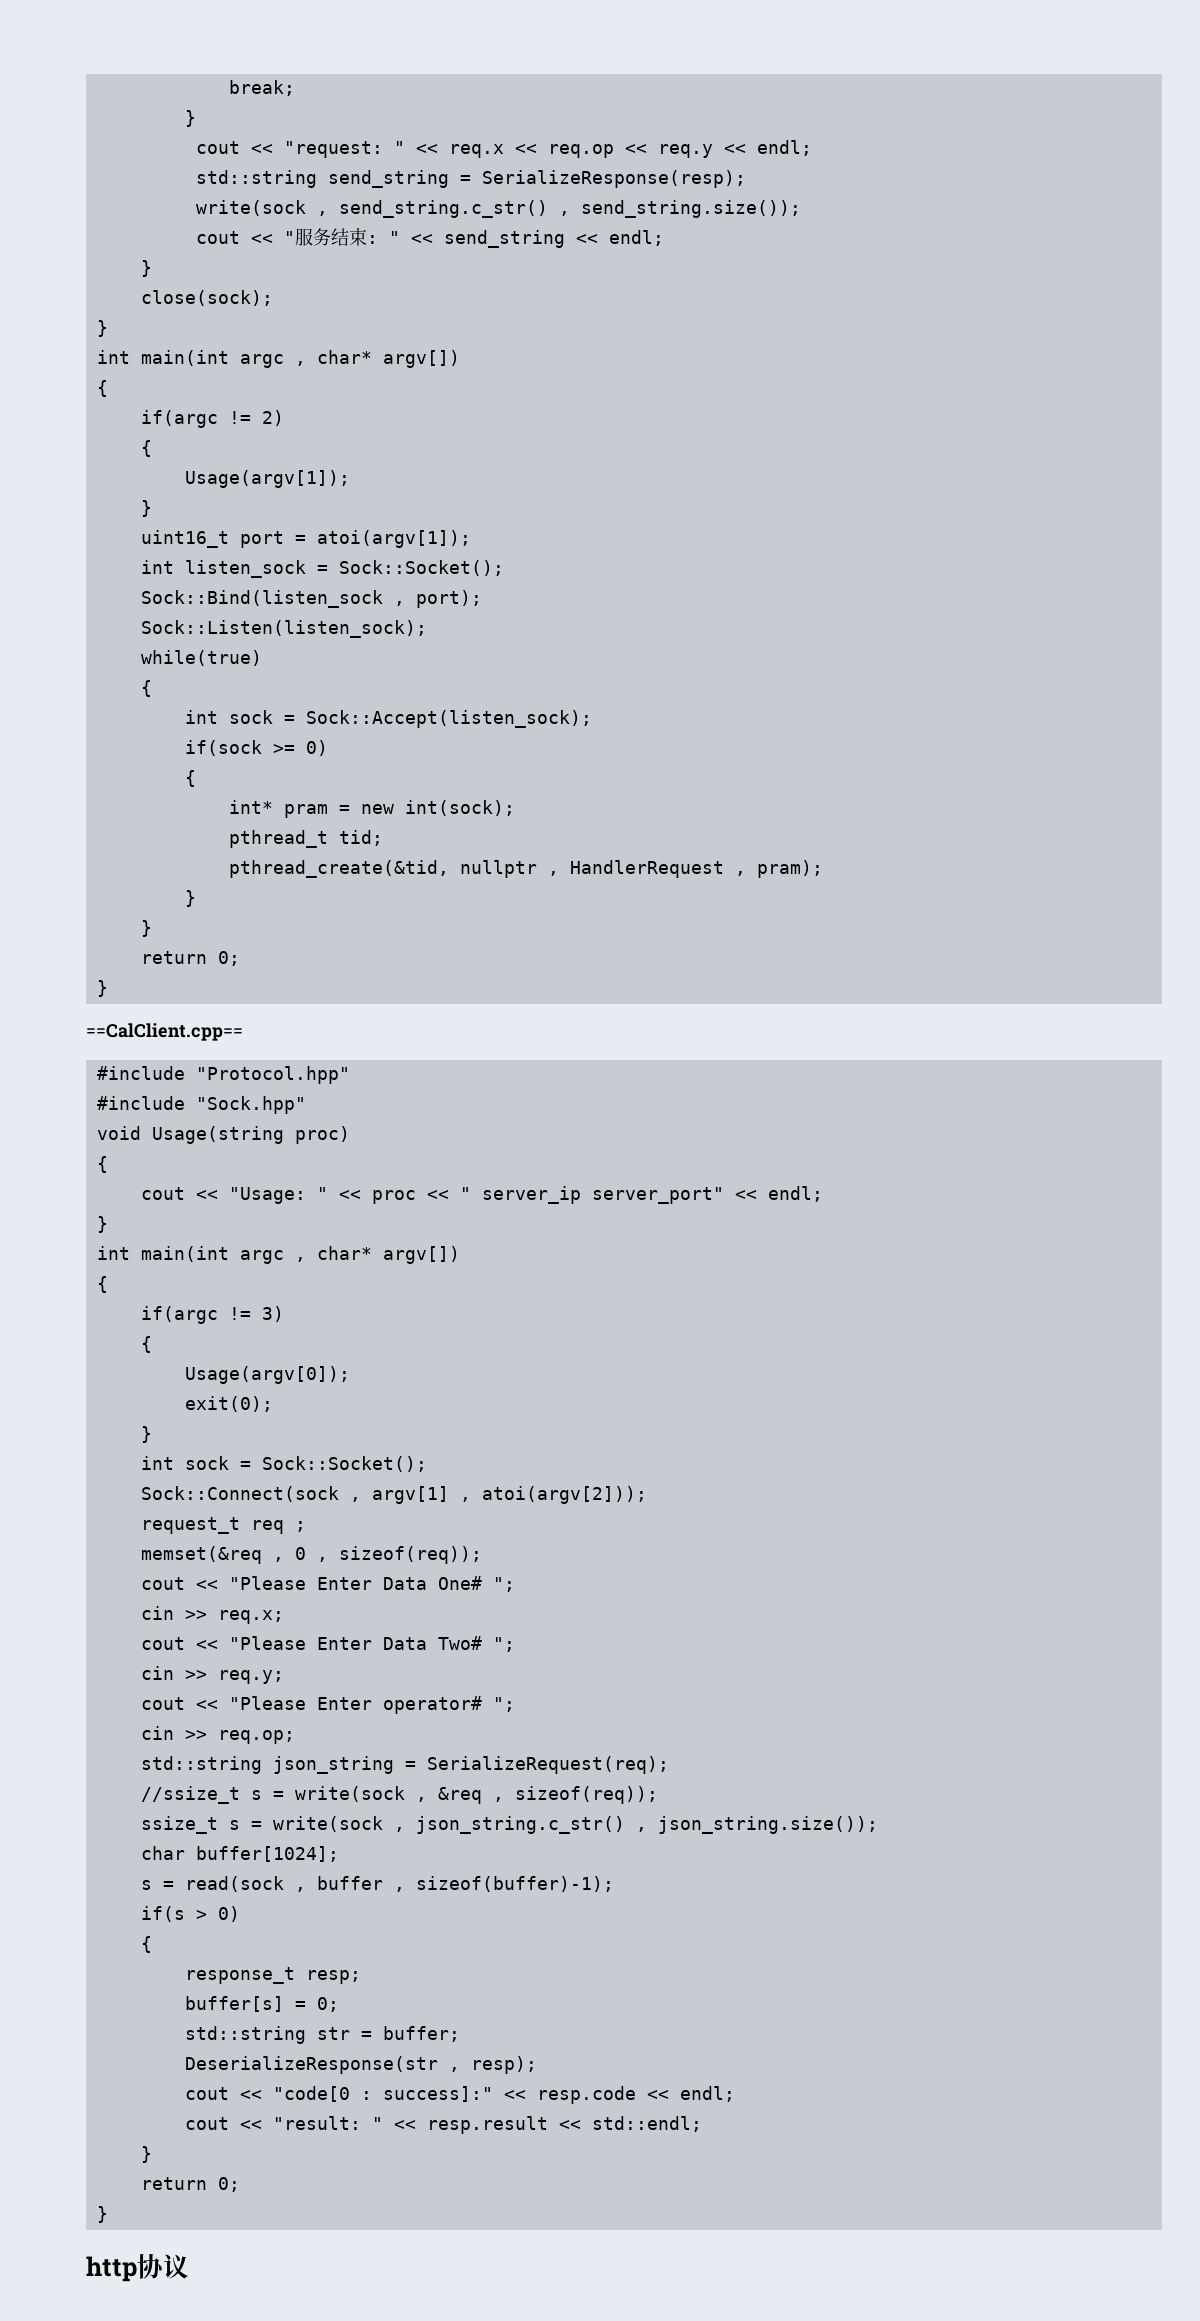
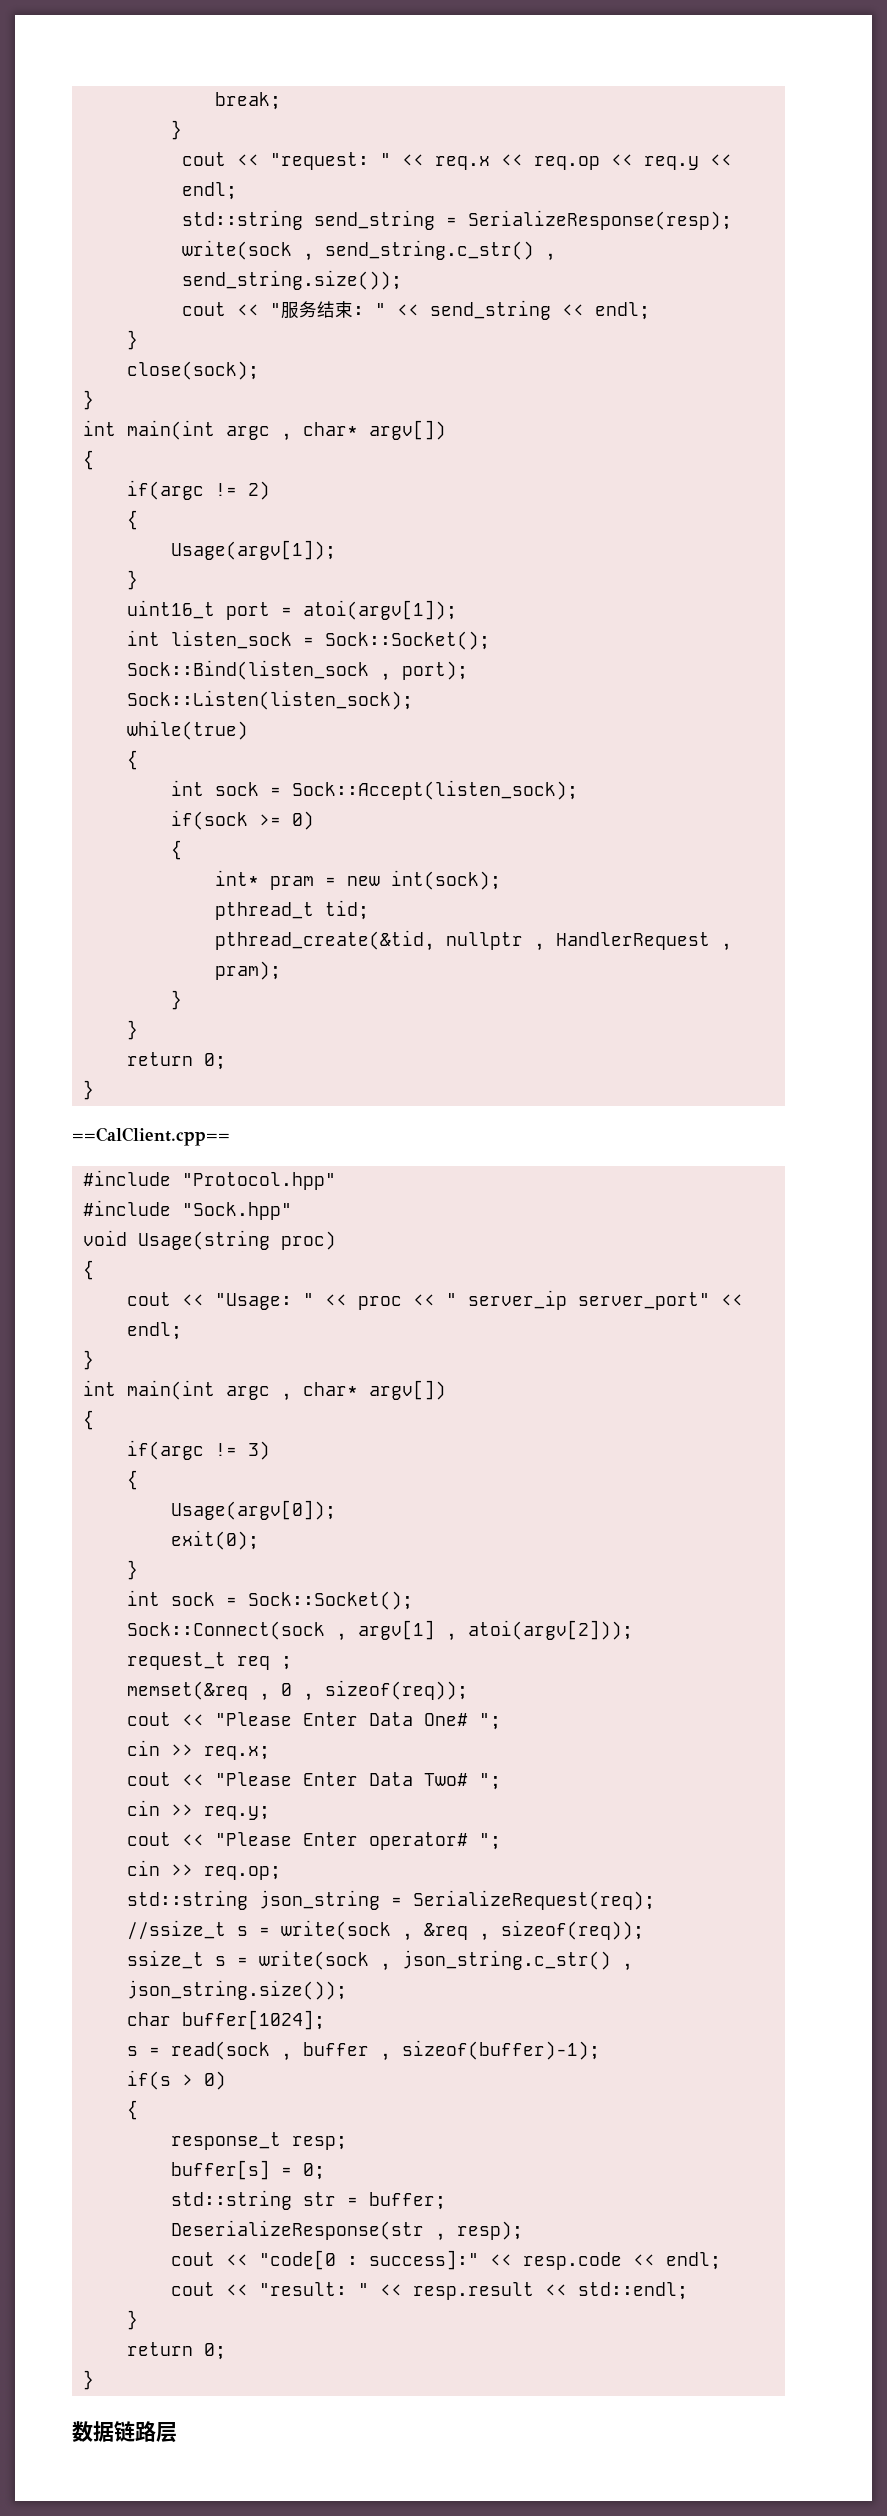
[86,2253,189,2282] http协议 -> [72,2421,177,2443] 数据链路层

